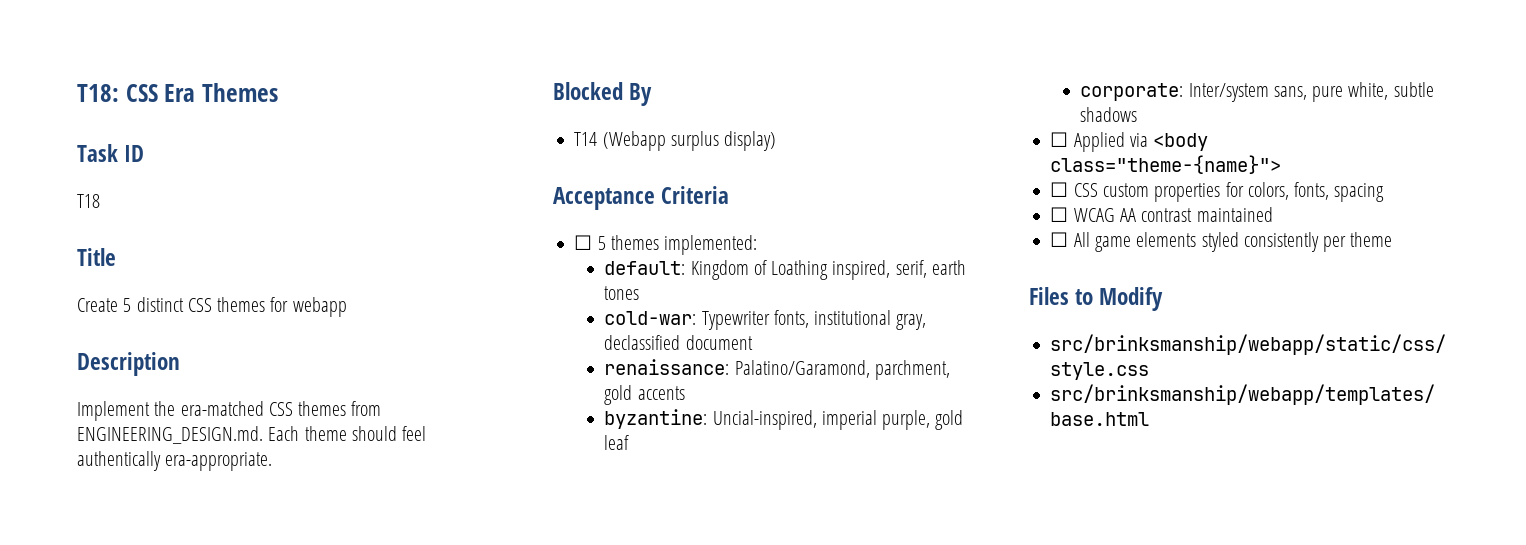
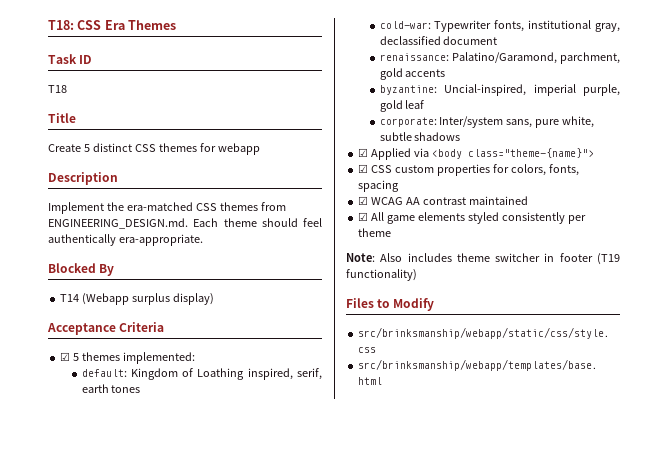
[574,235,593,250] ☐ -> [60,352,71,361] ☑
[1050,132,1069,147] ☐ -> [358,148,369,157] ☑
[1050,182,1069,197] ☐ -> [358,164,369,173] ☑
[1050,207,1069,222] ☐ -> [358,196,369,205] ☑
[1050,232,1069,247] ☐ -> [358,212,369,221] ☑
(1393, 239) none -> [346,253,620,265] [346,269,417,281] // Note: Also includes theme switcher in footer (T19 functionality)

